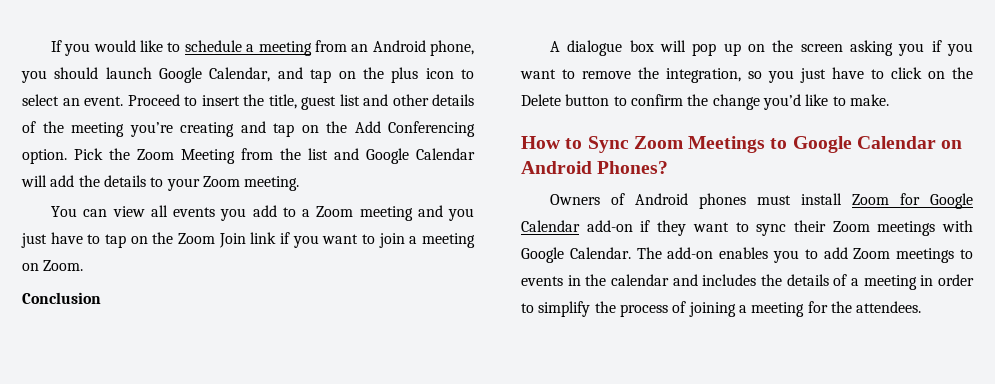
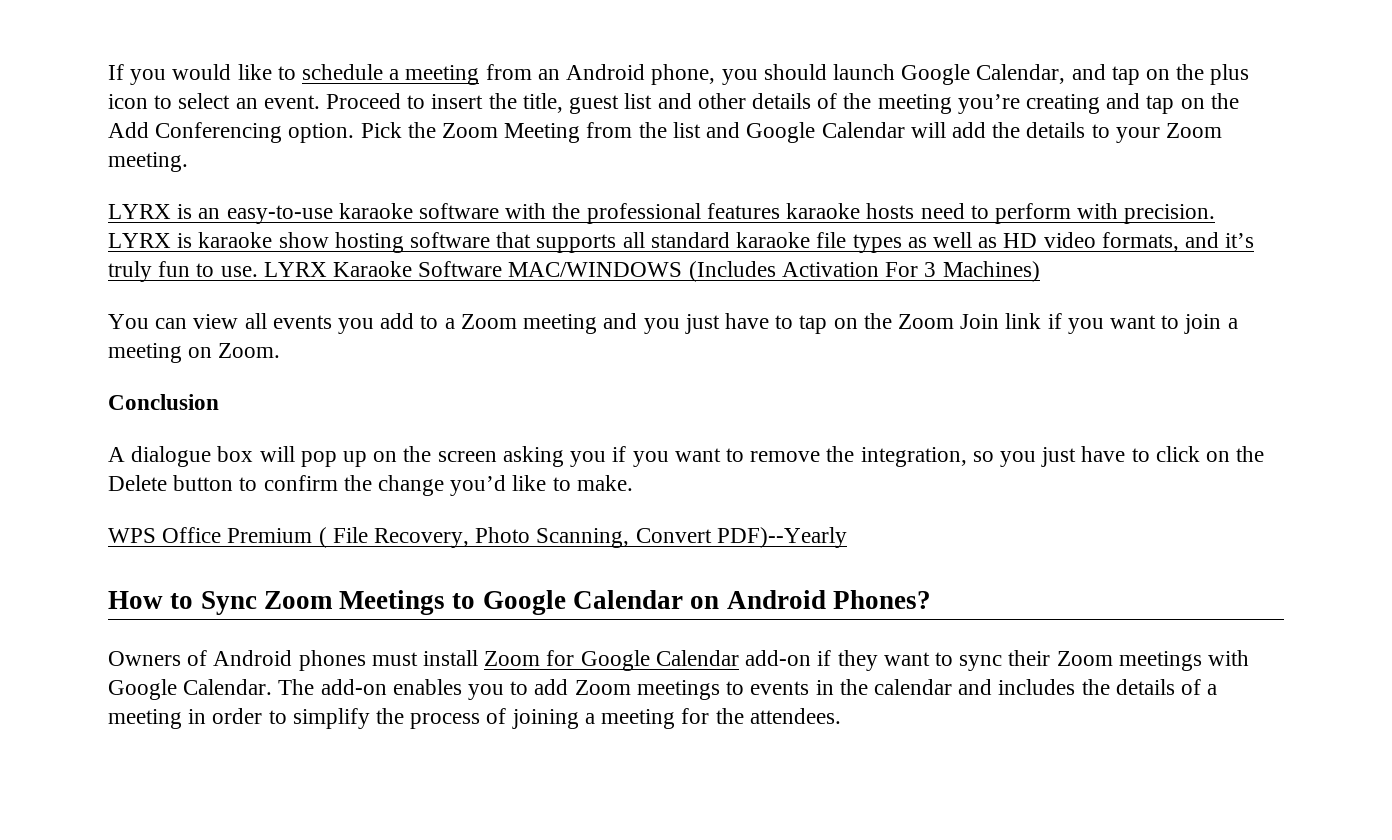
(300, 183) none -> [108,203,1216,224] [108,232,1255,253] [108,261,1040,282] // LYRX is an easy-to-use karaoke software with the professional features karaoke hosts need to perform with precision. LYRX is karaoke show hosting software that supports all standard karaoke file types as well as HD video formats, and it’s truly fun to use. LYRX Karaoke Software MAC/WINDOWS (Includes Activation For 3 Machines)
(889, 100) none -> [108,527,847,548] // WPS Office Premium ( File Recovery, Photo Scanning, Convert PDF)--Yearly

